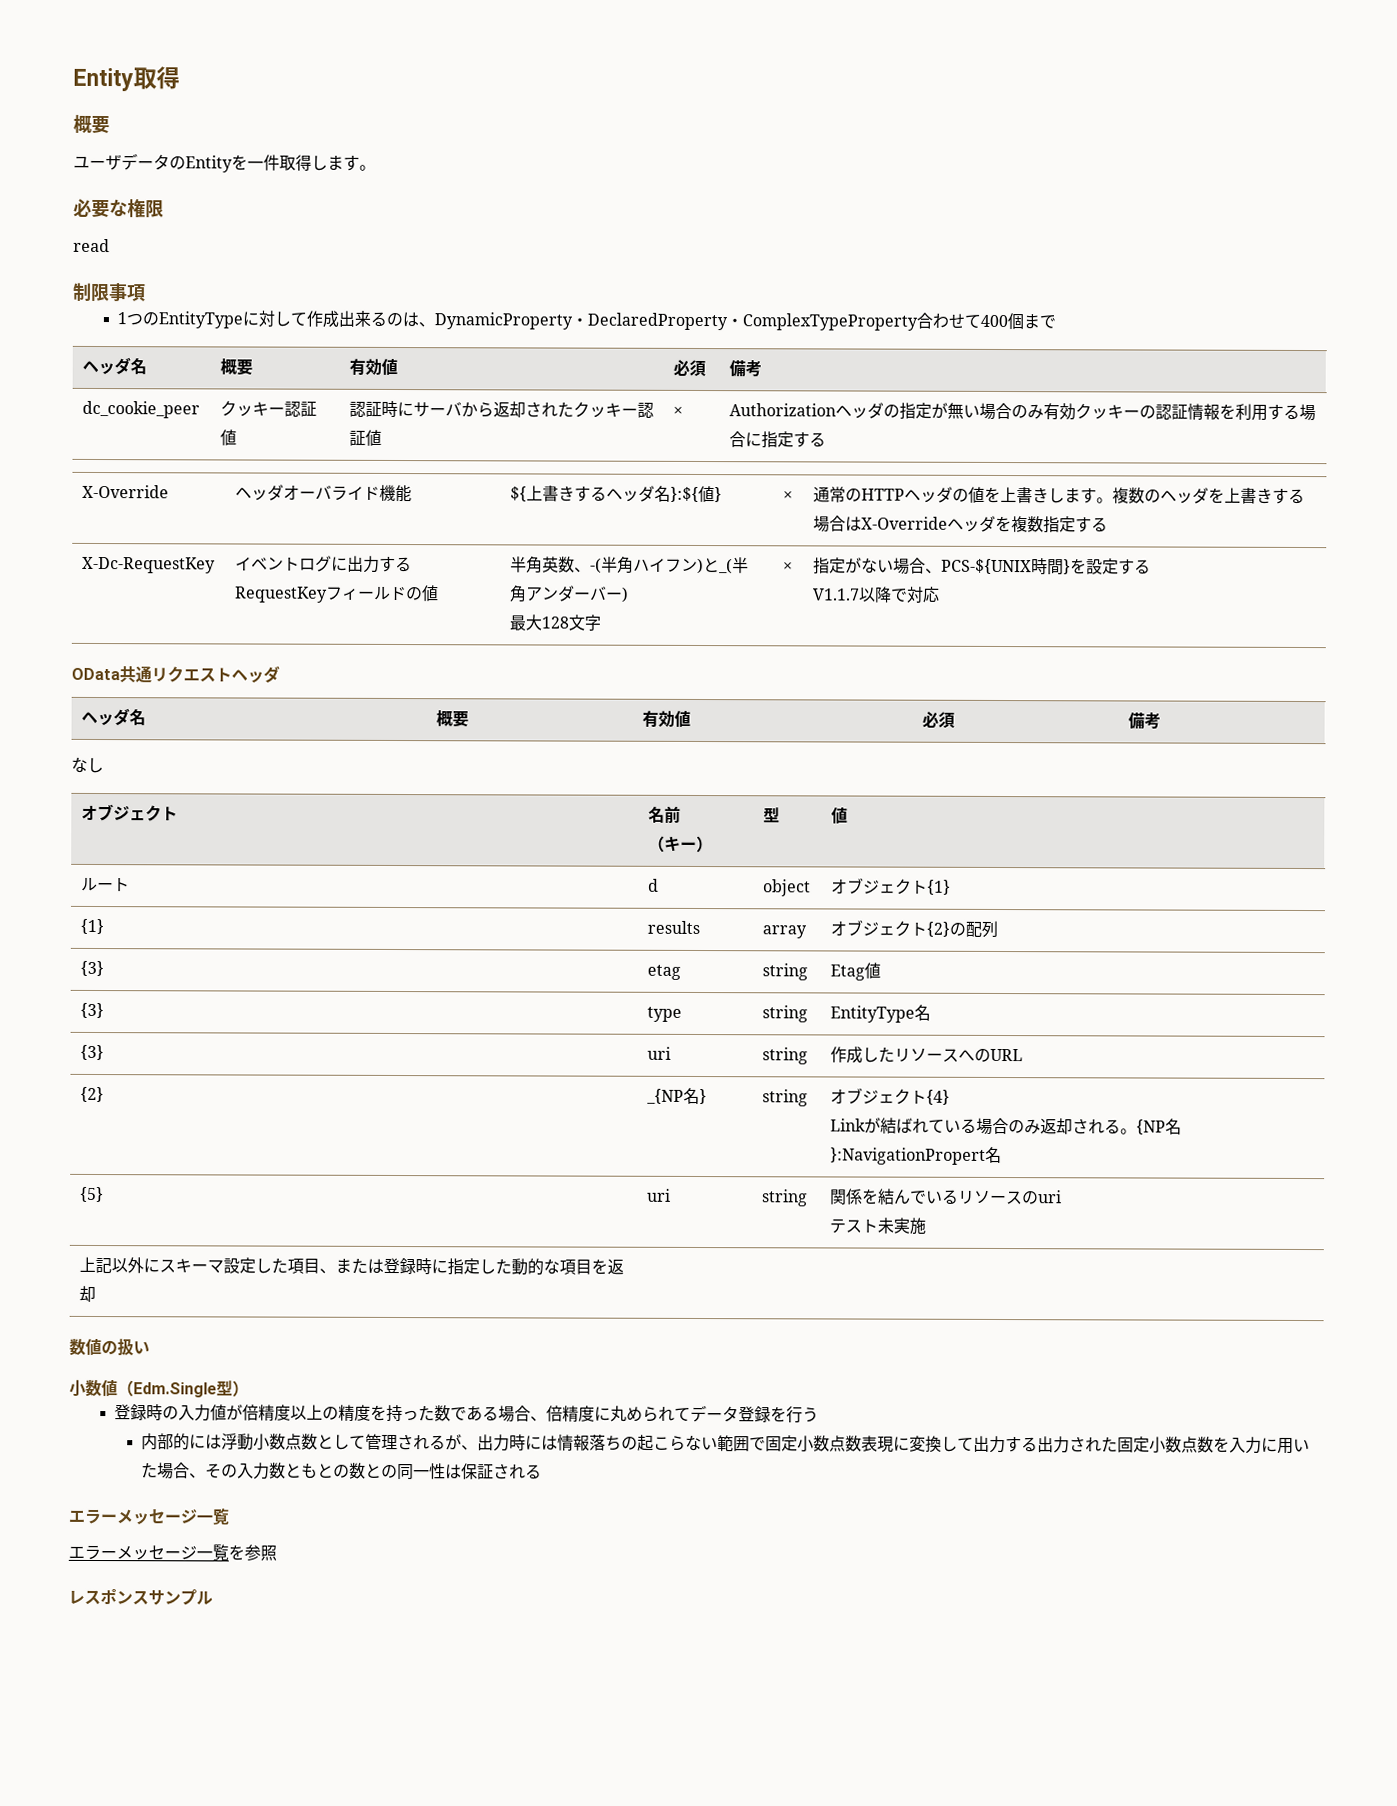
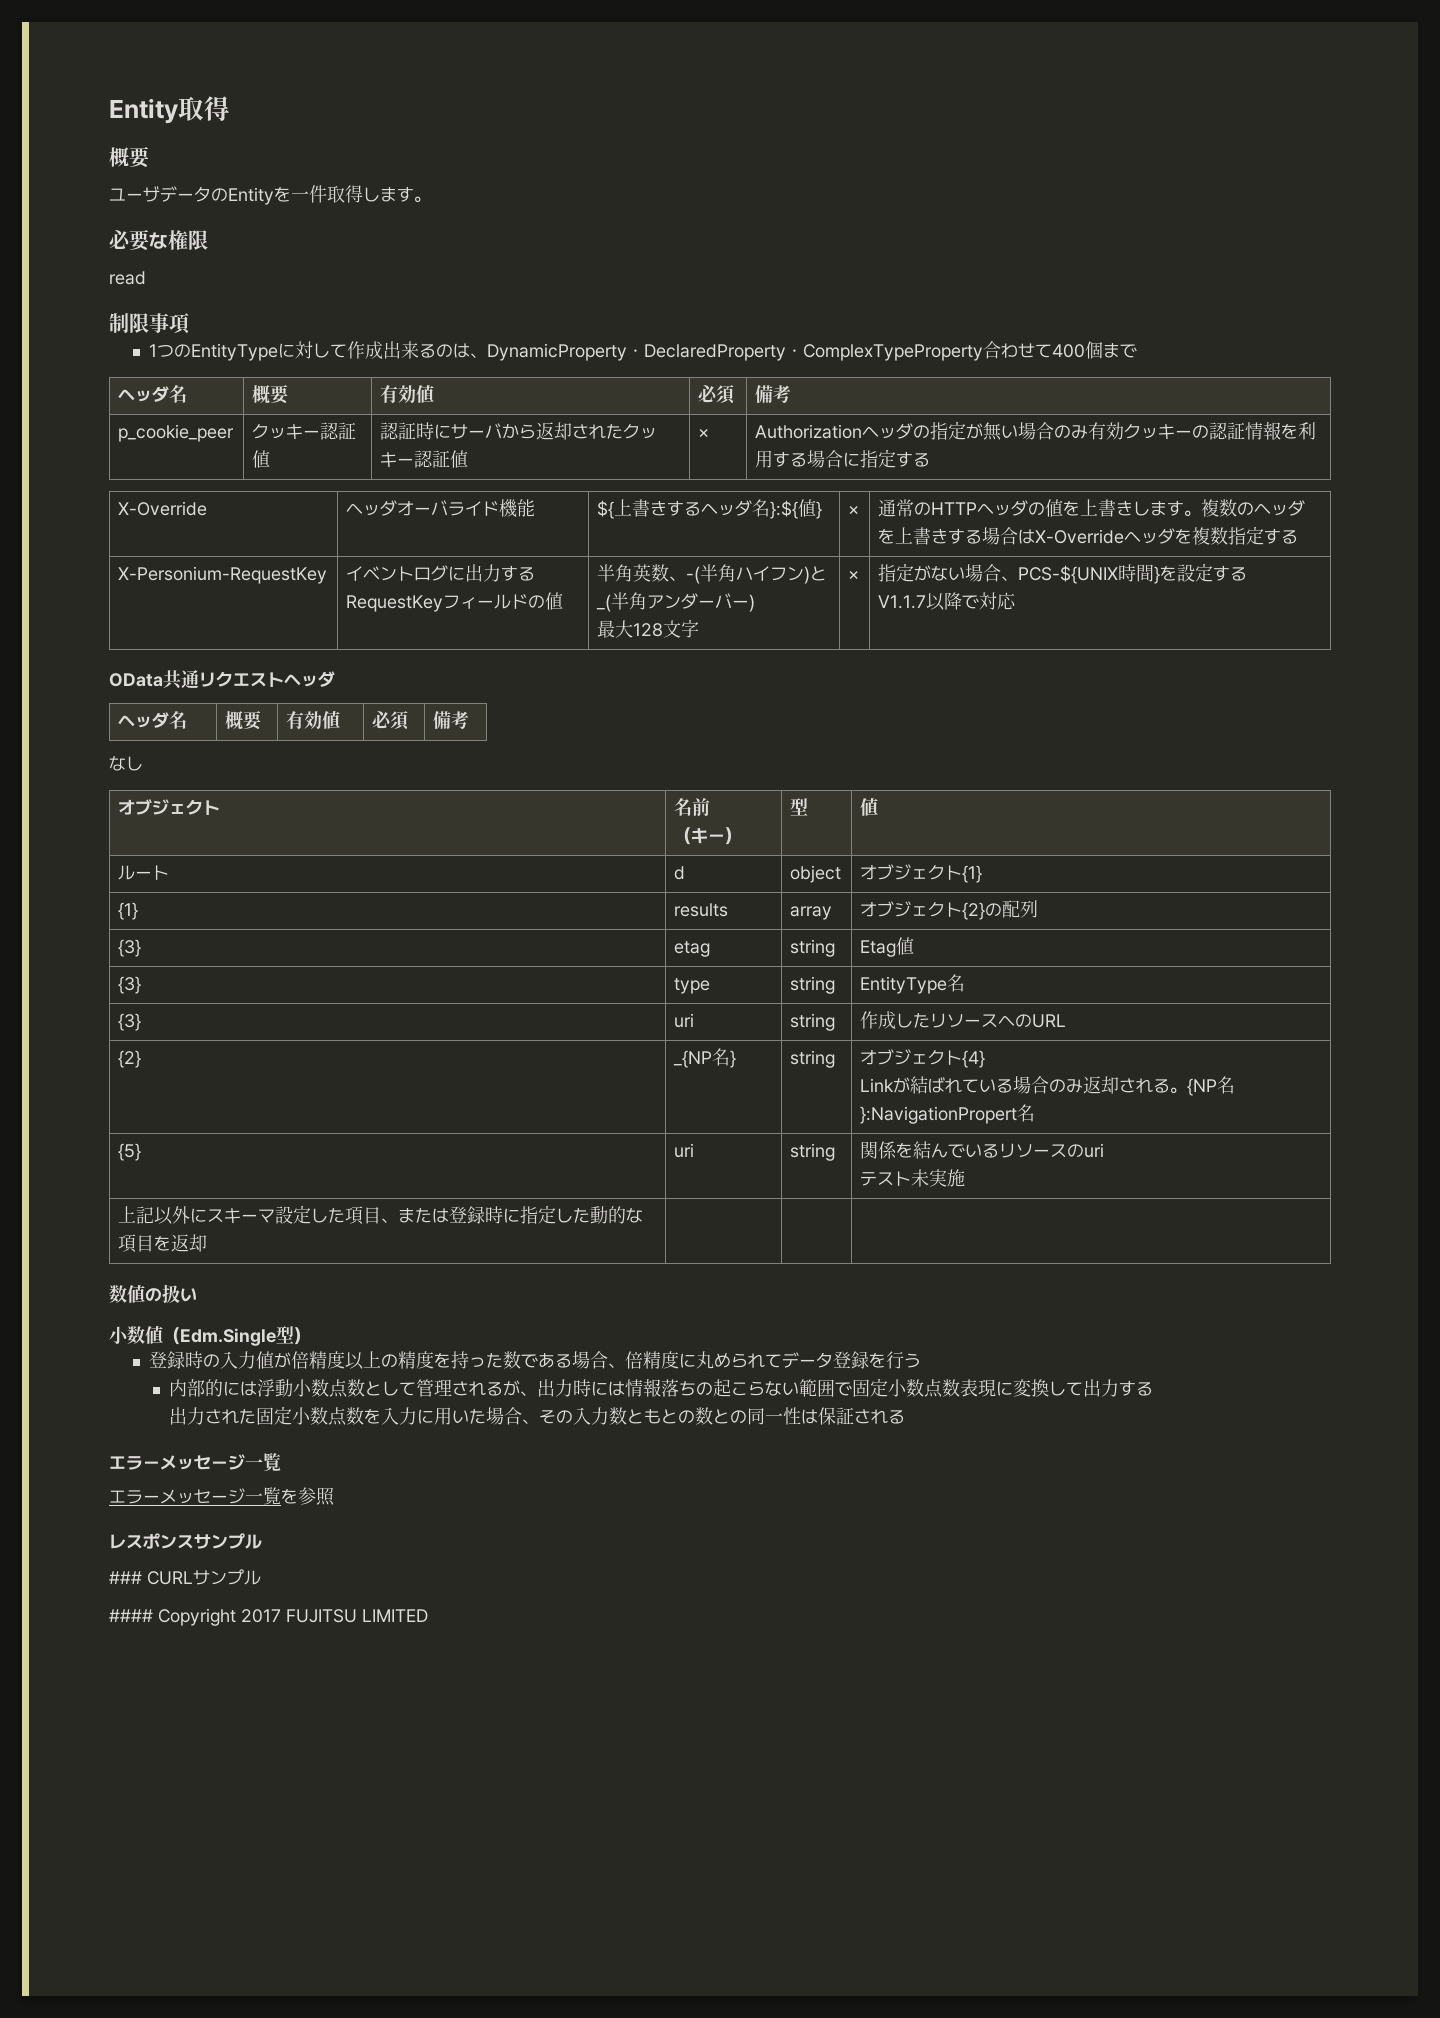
[82,400,201,419] dc_cookie_peer -> [118,424,235,442] p_cookie_peer
[82,556,217,574] X-Dc-RequestKey -> [118,566,328,584] X-Personium-RequestKey
(1039, 1445) none -> (1154, 1389) //
(213, 1598) none -> [109,1569,261,1585] [109,1608,428,1626] // ### CURLサンプル // #### Copyright 2017 FUJITSU LIMITED

